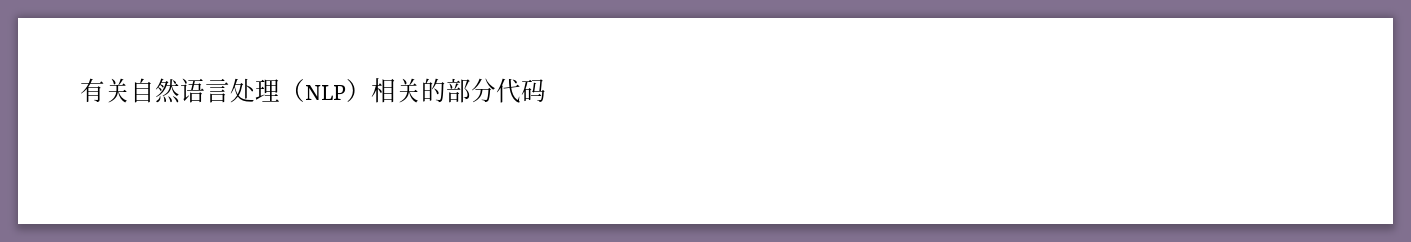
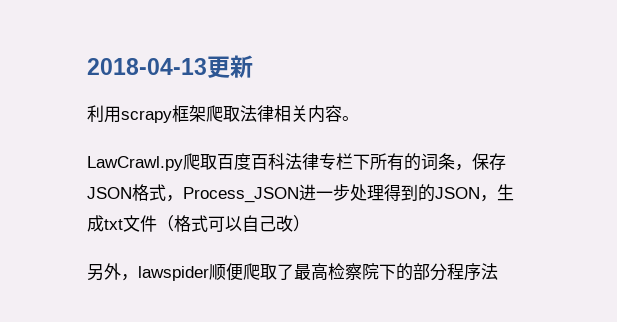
[80,78,546,104] 有关自然语言处理（NLP）相关的部分代码 -> [87,55,253,78] [87,105,359,123] [87,153,506,171] [87,184,514,203] [87,215,310,232] [87,263,498,281] 2018-04-13更新 // 利用scrapy框架爬取法律相关内容。 // LawCrawl.py爬取百度百科法律专栏下所有的词条，保存JSON格式，Process_JSON进一步处理得到的JSON，生成txt文件（格式可以自己改） // 另外，lawspider顺便爬取了最高检察院下的部分程序法

